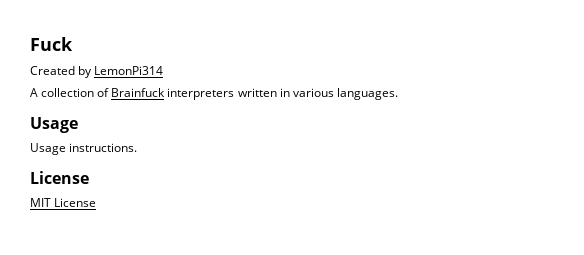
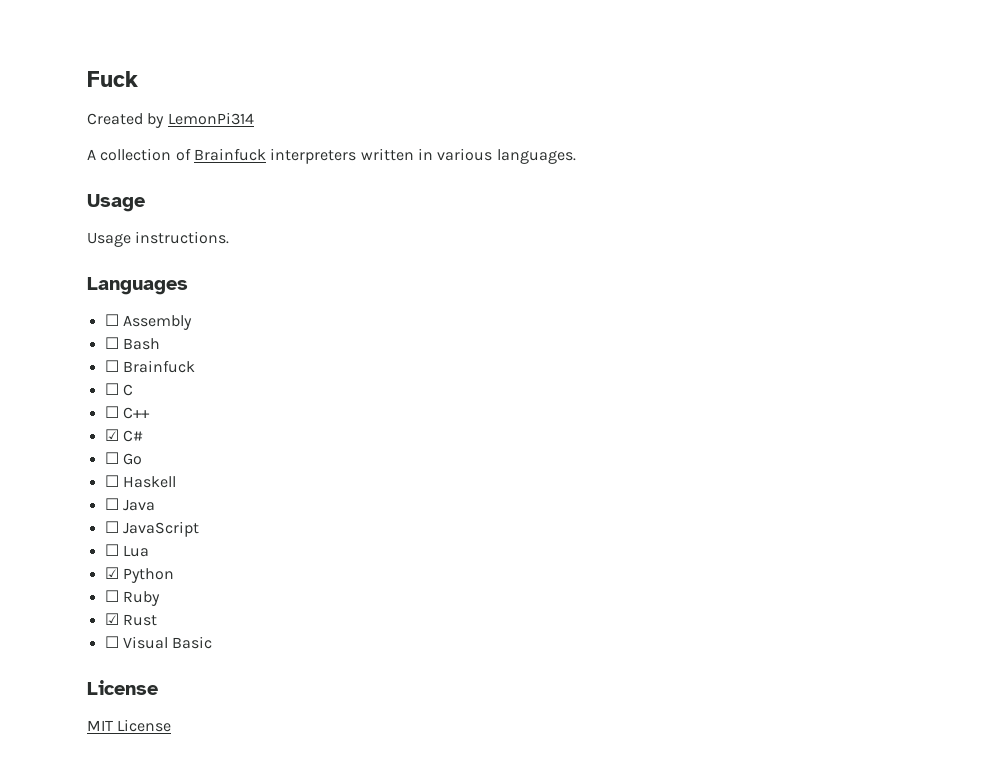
(138, 147) none -> [87,277,188,295] [104,314,192,330] [104,337,160,350] [104,360,195,373] [104,383,133,396] [104,406,150,419] [104,429,143,442] [104,452,142,465] [104,475,176,488] [104,498,155,511] [104,521,199,537] [104,544,149,557] [104,567,174,583] [104,590,160,606] [104,613,157,626] [104,636,213,649] // Languages // ☐ Assembly // ☐ Bash // ☐ Brainfuck // ☐ C // ☐ C++ // ☑ C# // ☐ Go // ☐ Haskell // ☐ Java // ☐ JavaScript // ☐ Lua // ☑ Python // ☐ Ruby // ☑ Rust // ☐ Visual Basic

